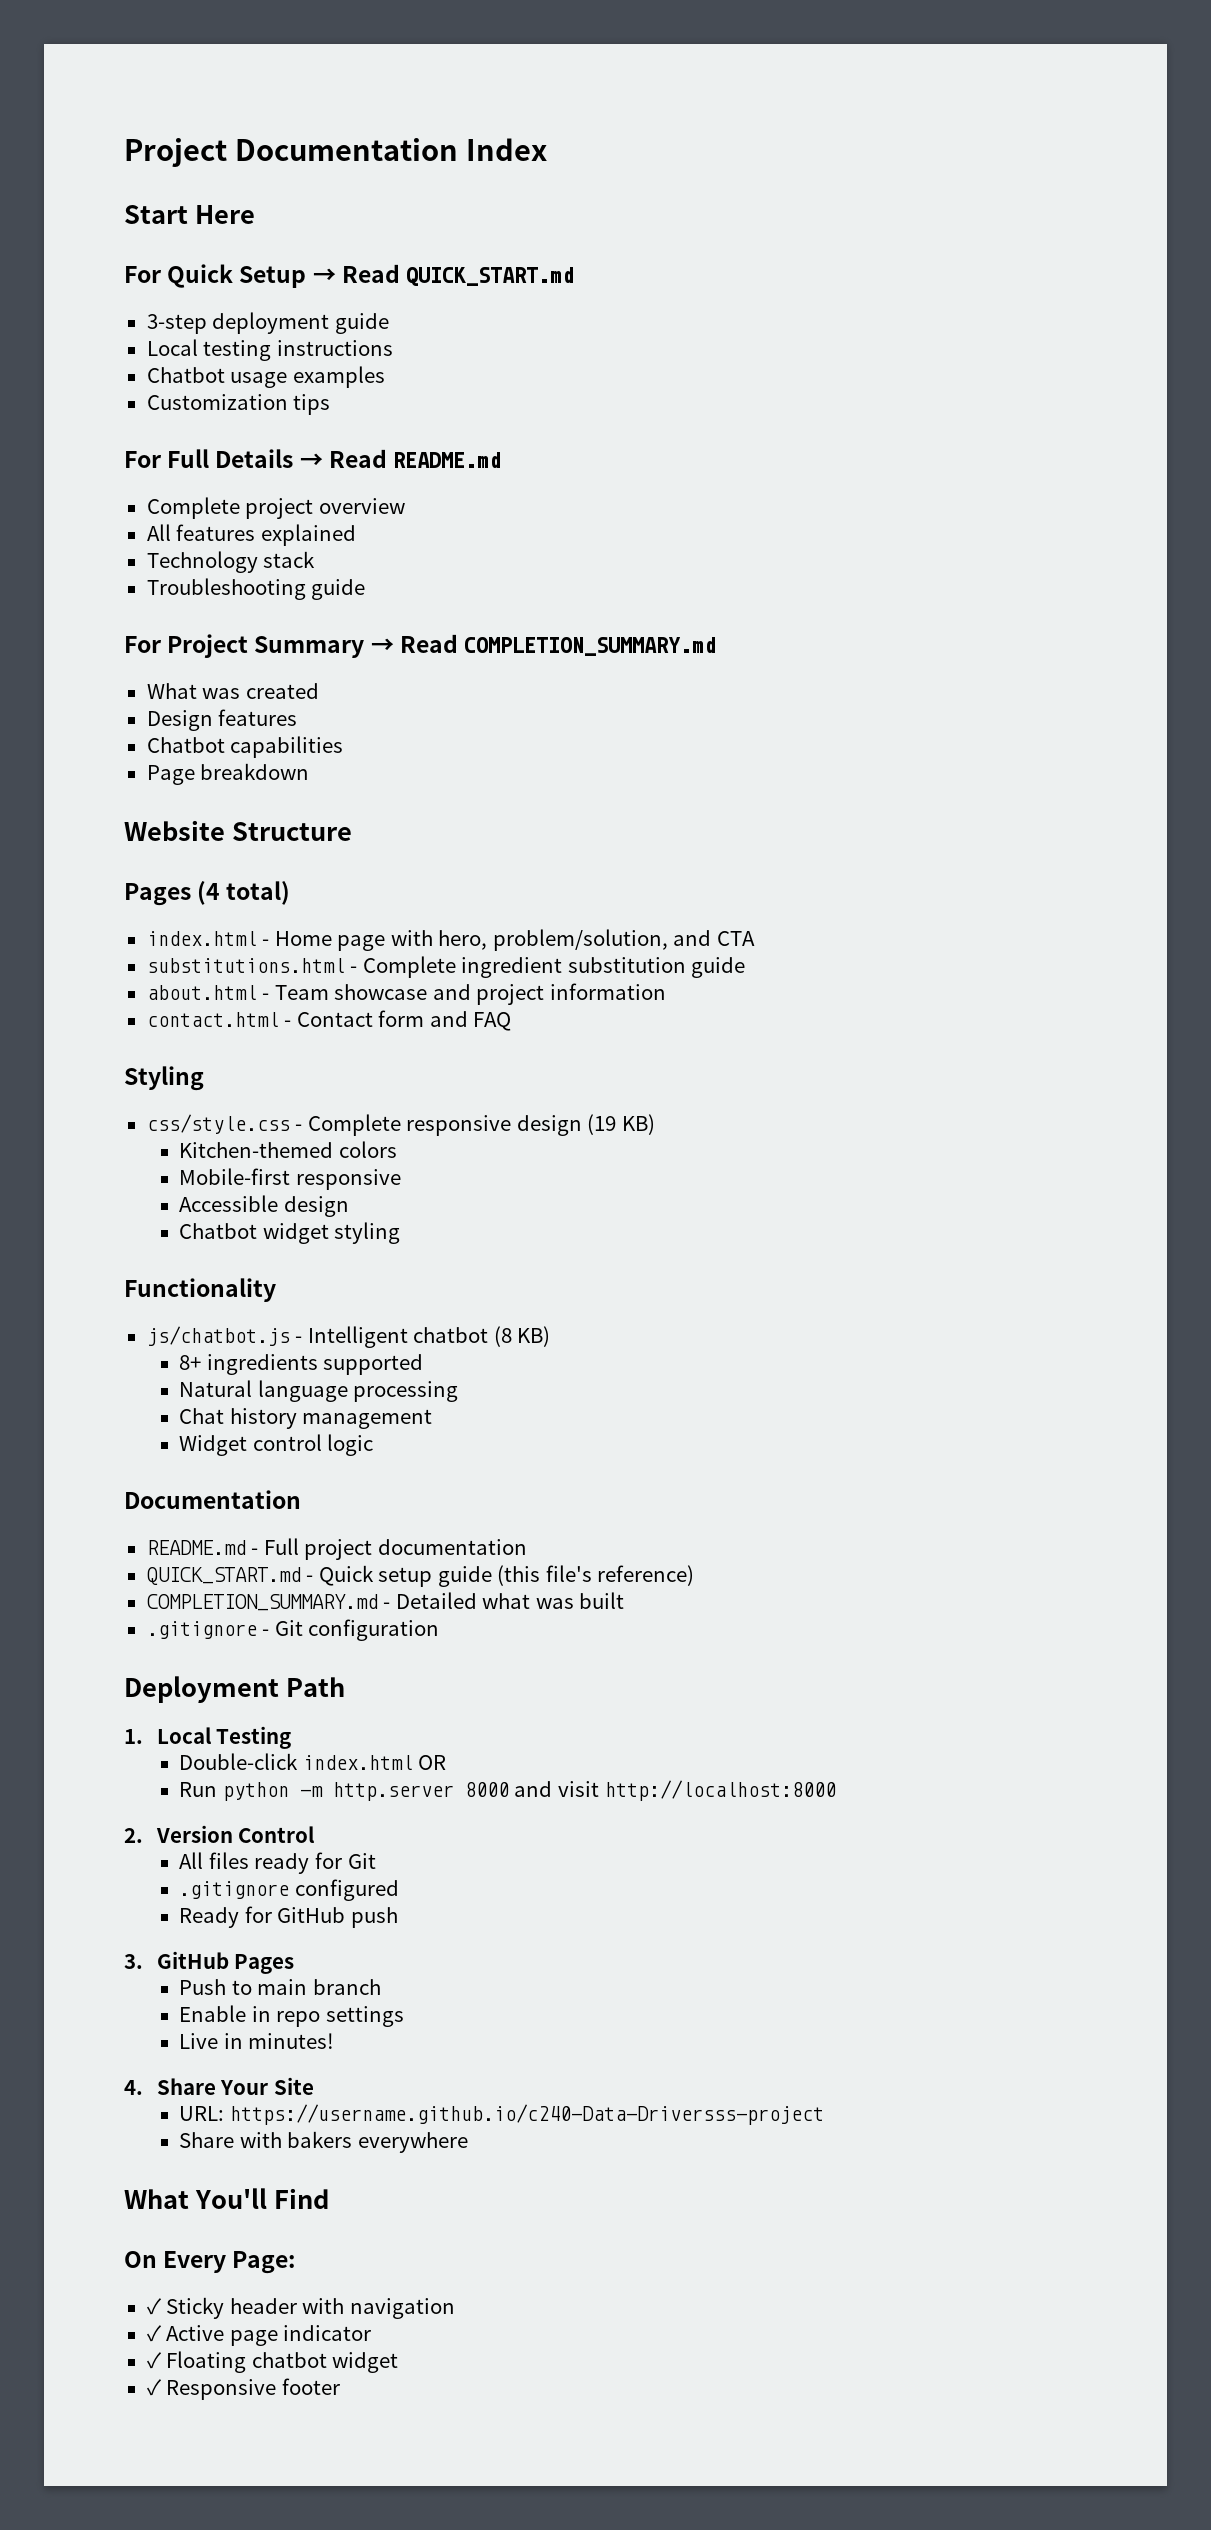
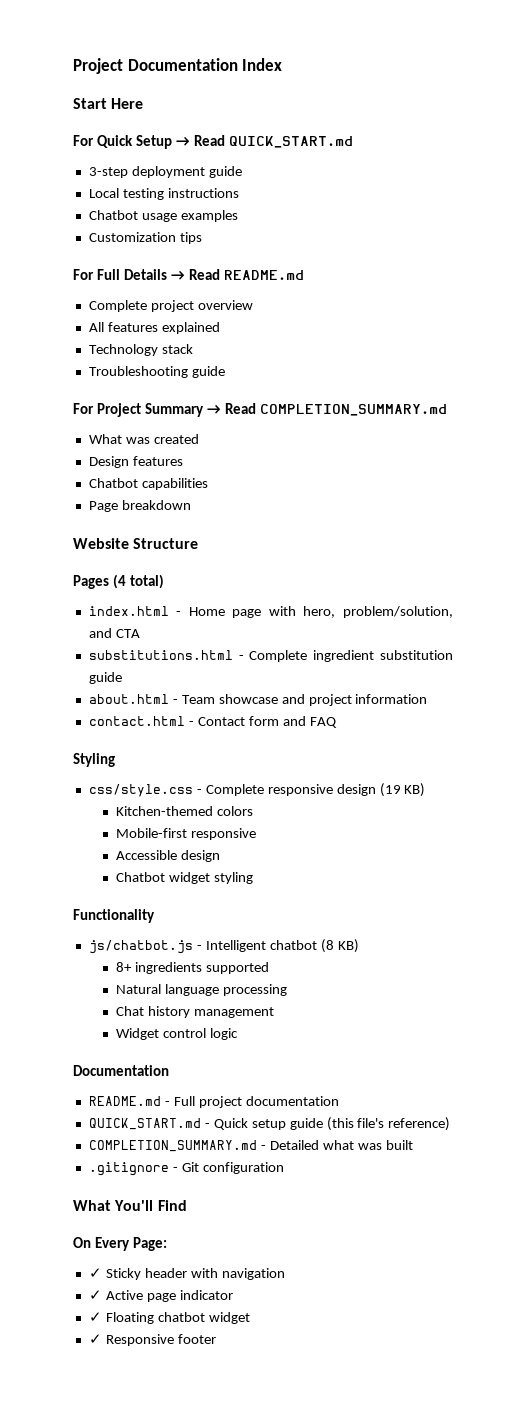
[124,1676,345,1703] [124,1726,292,1749] [179,1753,447,1770] [179,1780,836,1801] [124,1825,315,1843] [179,1852,376,1874] [179,1879,399,1901] [179,1906,398,1928] [124,1951,295,1974] [179,1979,381,1995] [179,2005,404,2027] [179,2033,335,2049] [124,2077,314,2095] [179,2104,824,2125] [179,2131,468,2153] // Deployment Path // 1. Local Testing // Double-click index.html OR // Run python -m http.server 8000 and visit http://localhost:8000 // 2. Version Control // All files ready for Git // .gitignore configured // Ready for GitHub push // 3. GitHub Pages // Push to main branch // Enable in repo settings // Live in minutes! // 4. Share Your Site // URL: https://username.github.io/c240-Data-Driversss-project // Share with bakers everywhere -> (284, 1168) none

